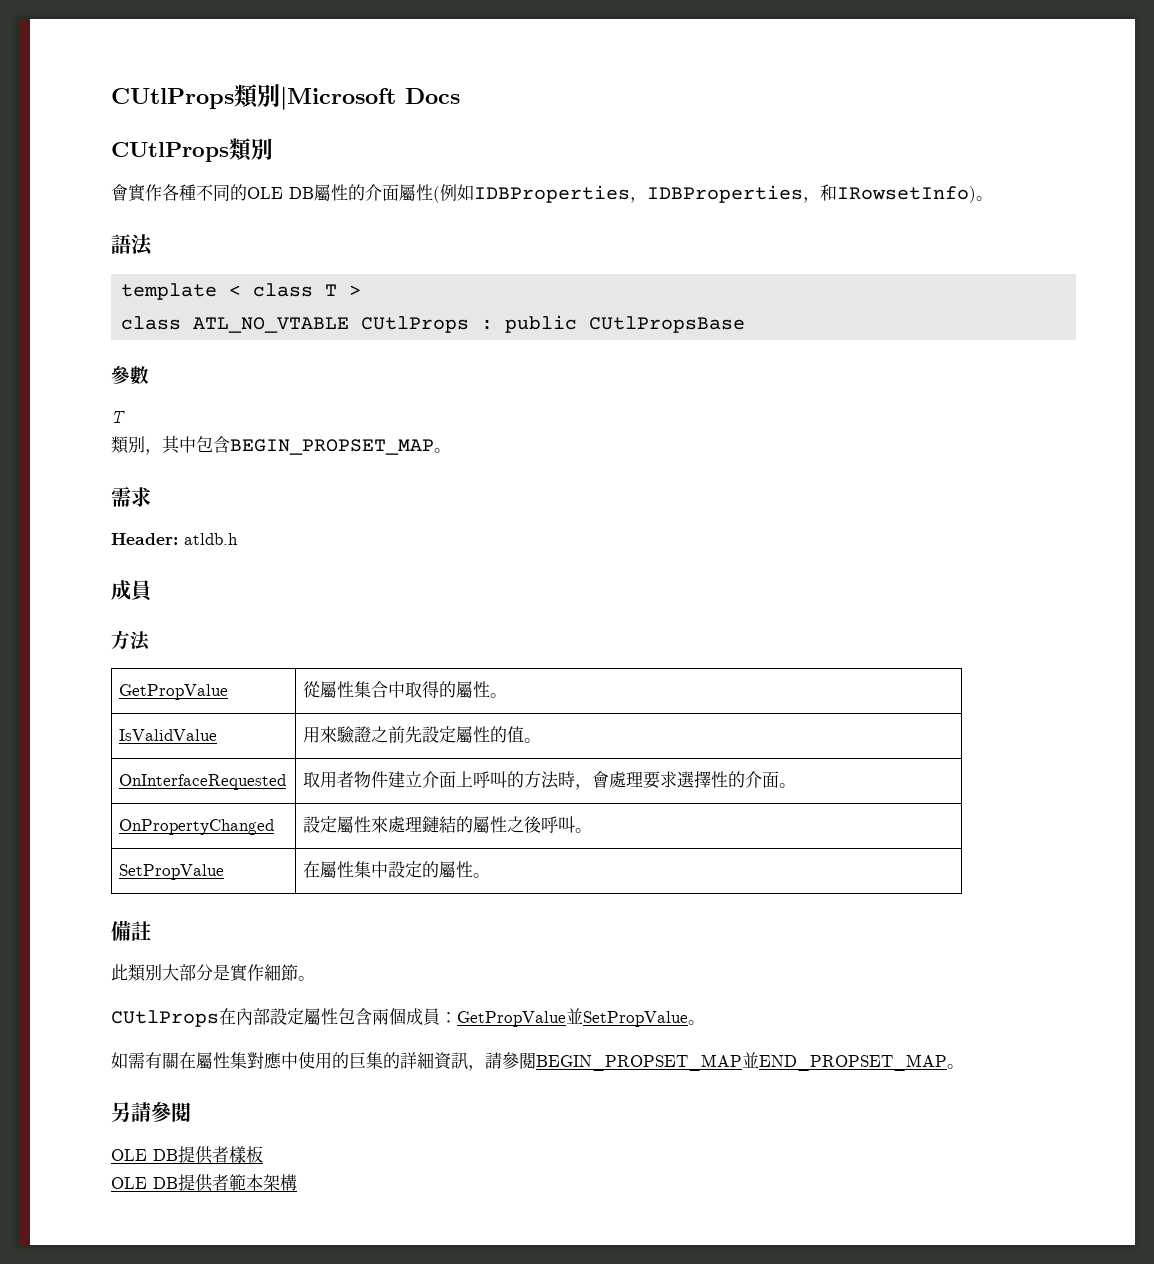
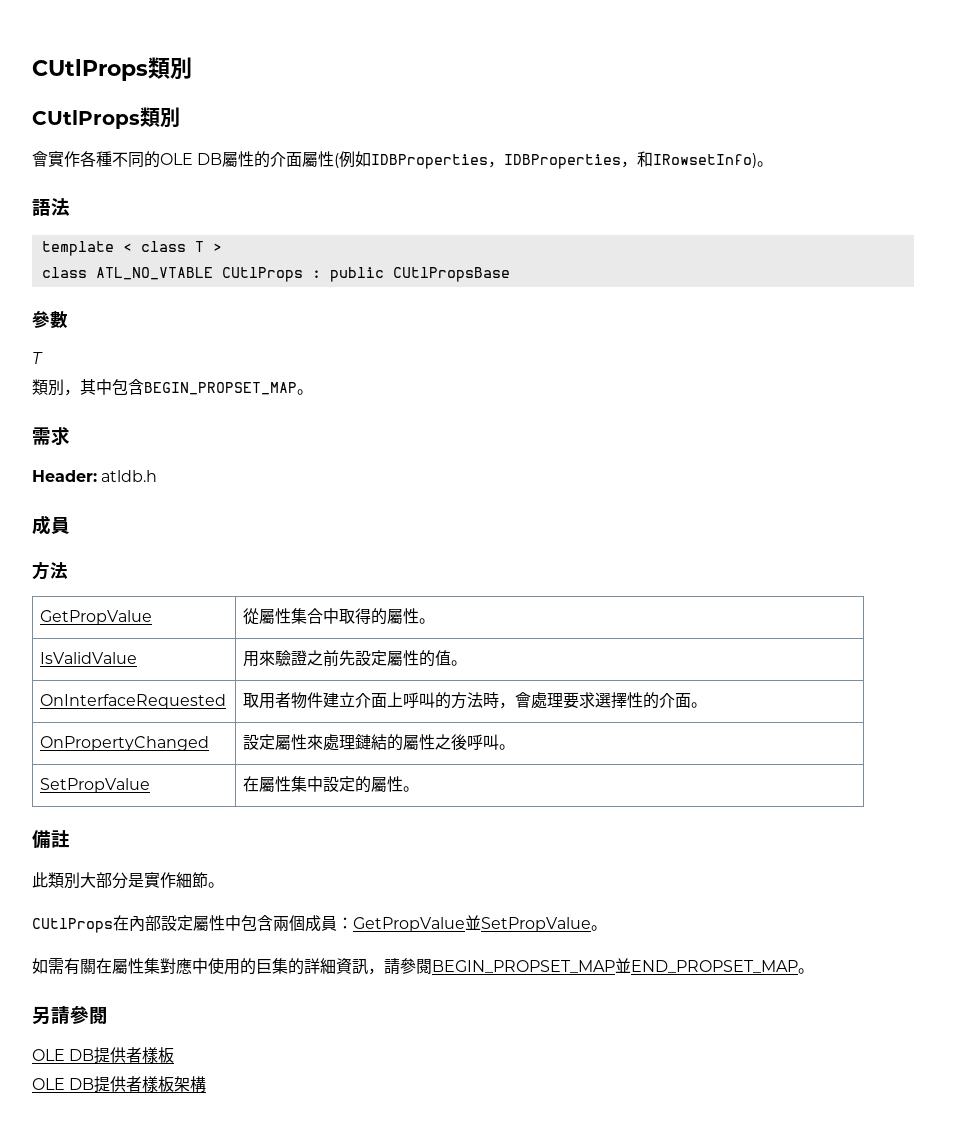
[111,84,460,110] CUtlProps類別|Microsoft Docs -> [32,57,192,81] CUtlProps類別
(338, 1016) none -> [225,915,241,931] 中
[229,1174,263,1191] 範本 -> [142,1076,175,1092] 樣板

